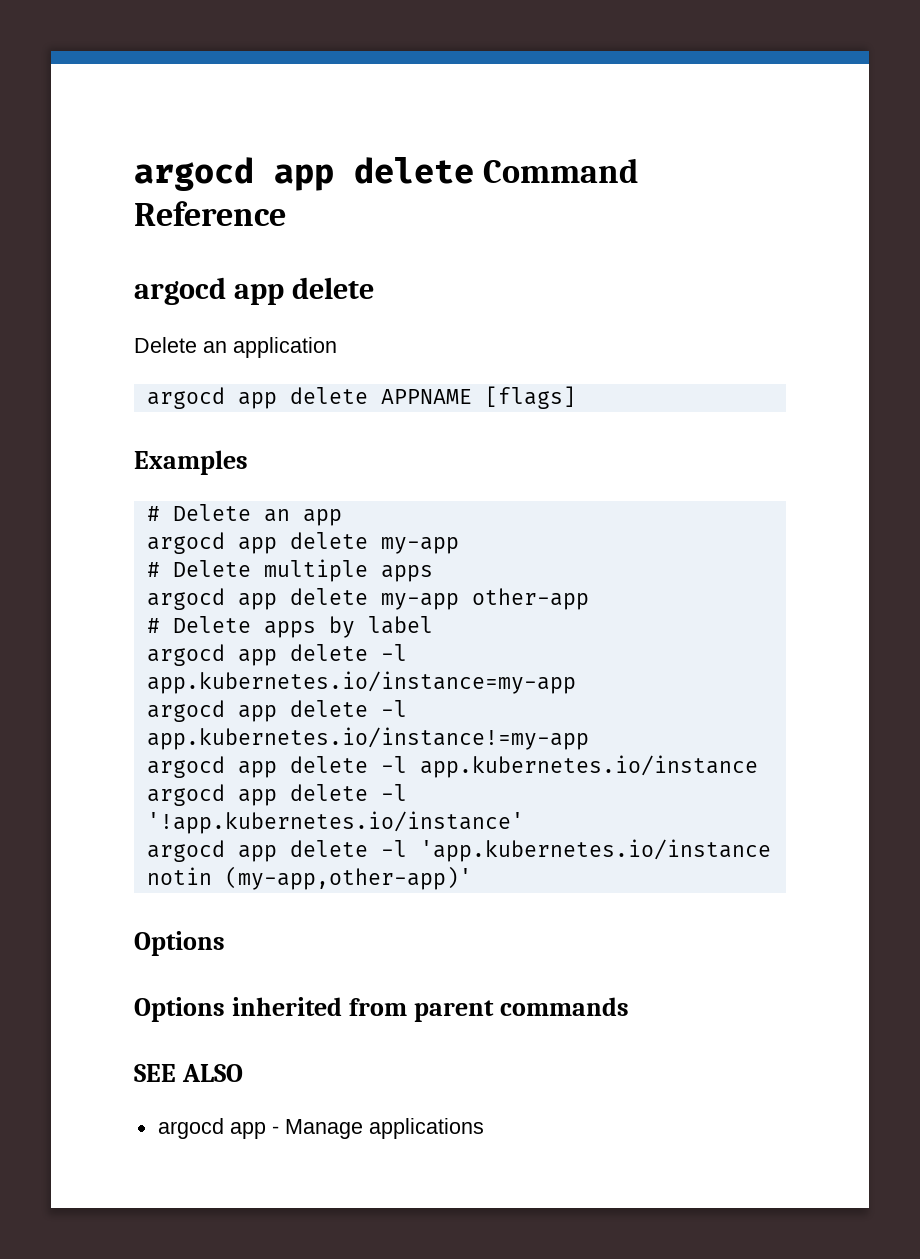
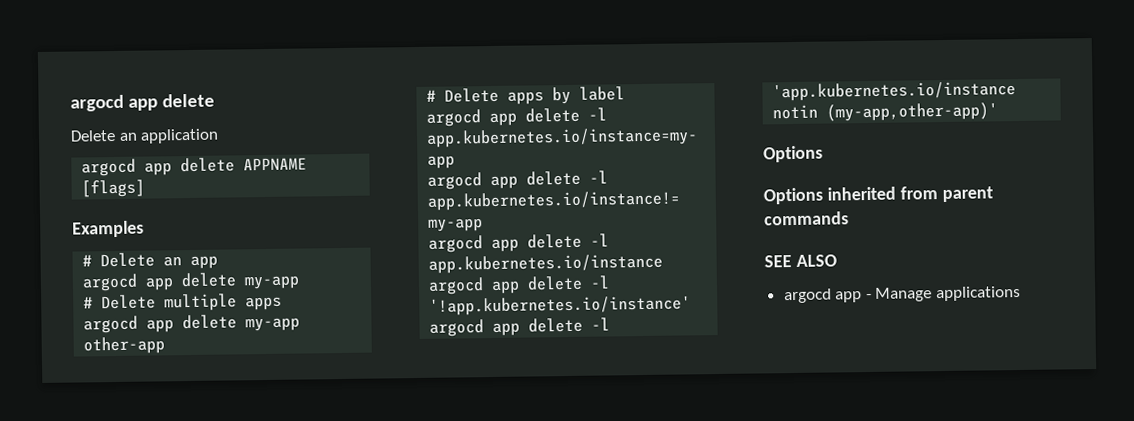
[134,157,639,191] [134,201,286,226] [134,277,374,305] argocd app delete Command Reference // argocd app delete -> [70,93,215,112] argocd app delete

